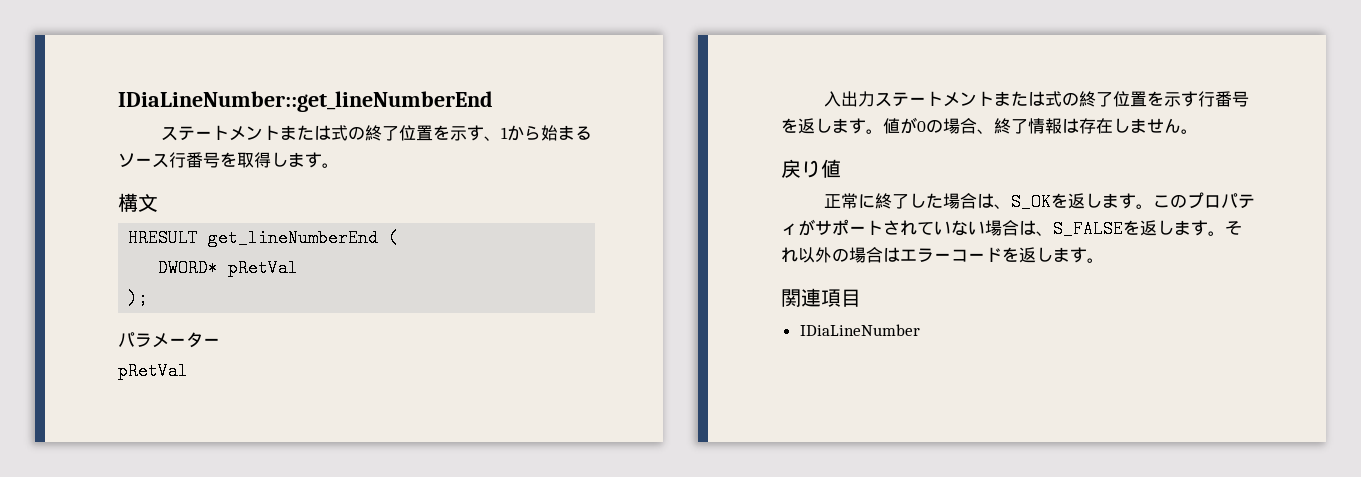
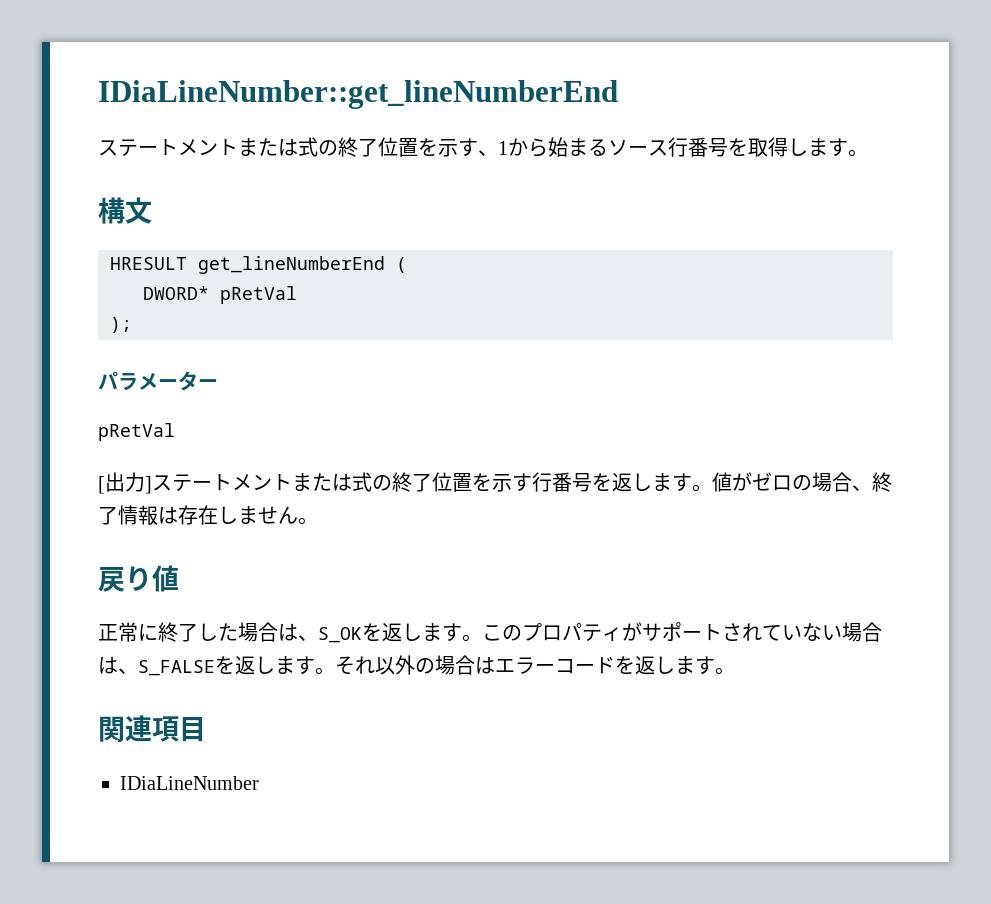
[823,91,875,107] 入出力 -> [98,472,152,494] [出力]
[917,121,926,132] 0 -> [752,472,792,491] ゼロ

